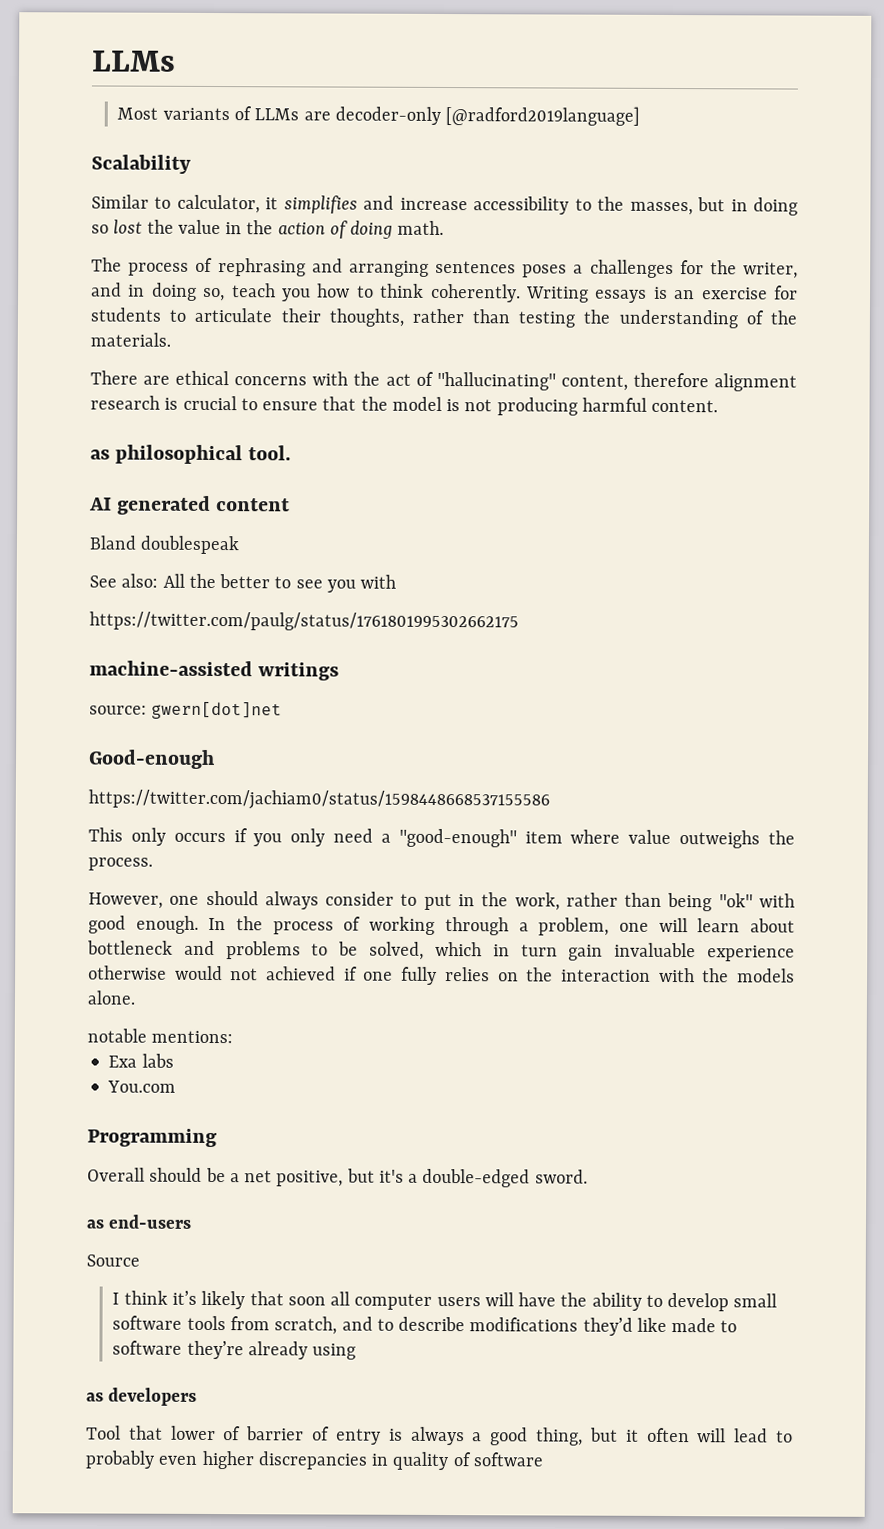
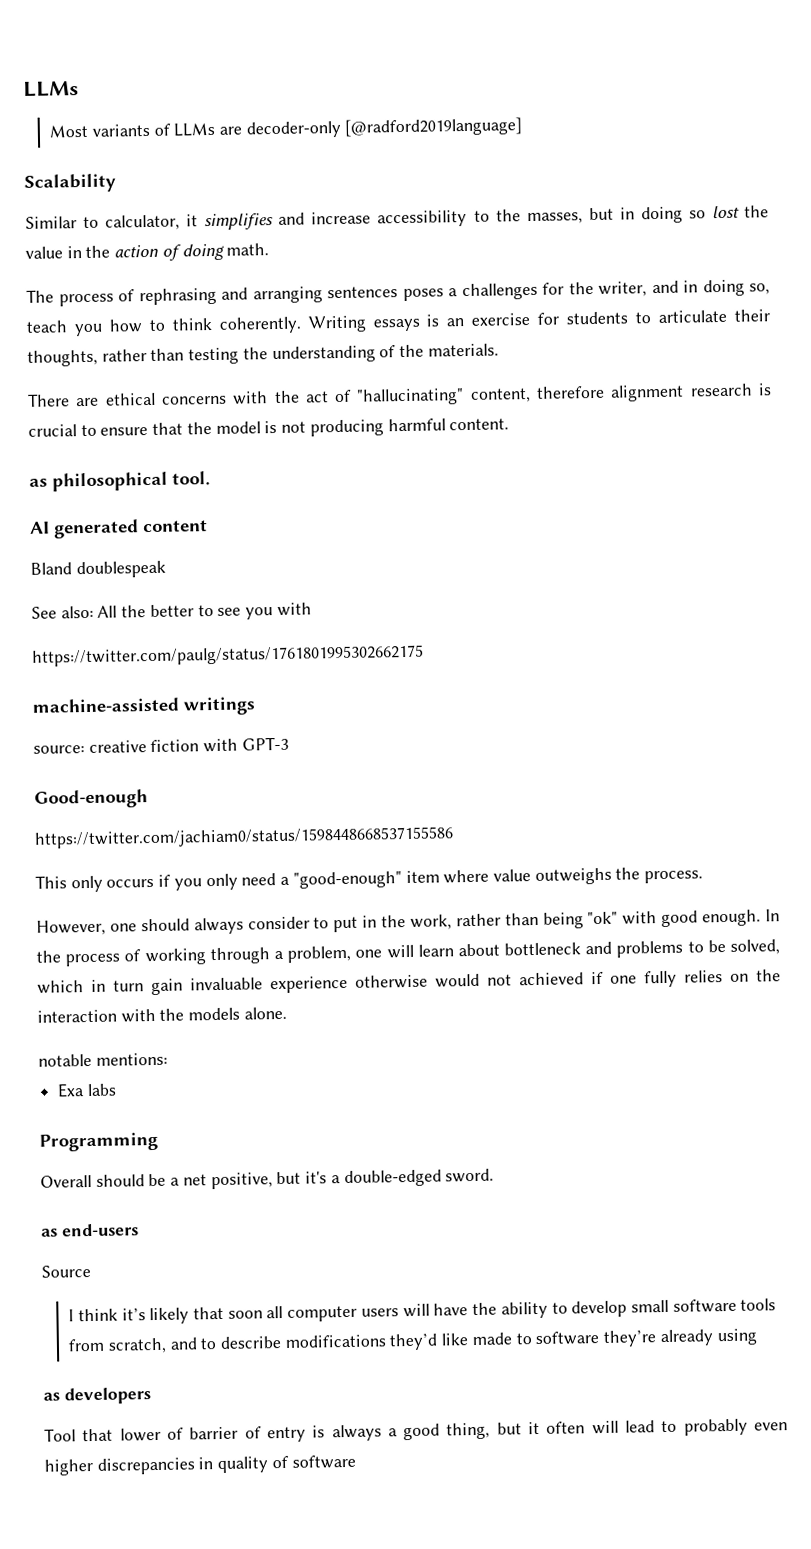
[151,701,283,720] gwern[dot]net -> [88,736,289,753] creative fiction with GPT-3
[107,1080,177,1093] // You.com -> (117, 1090) none

